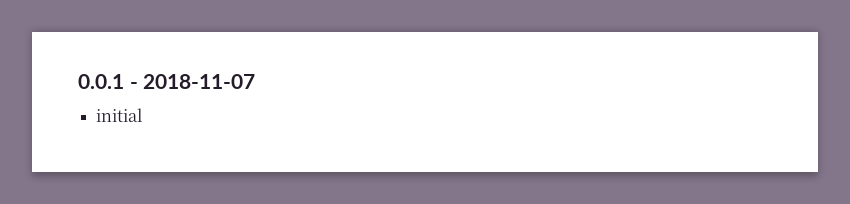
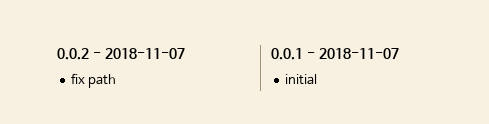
(78, 81) none -> [57,48,185,60] [70,73,117,88] 0.0.2 - 2018-11-07 // fix path //

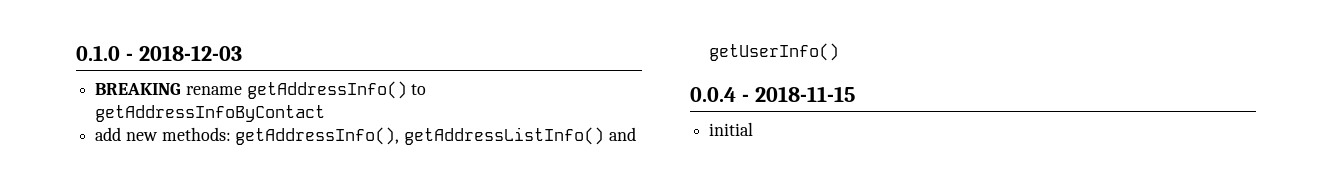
[57,48,185,60] [70,73,117,88] [271,48,399,60] 0.0.2 - 2018-11-07 // fix path // 0.0.1 - 2018-11-07 -> [76,45,242,61] [95,81,427,99] [95,105,326,122] [95,127,636,145] [709,43,840,61] [690,86,855,102] 0.1.0 - 2018-12-03 // BREAKING rename getAddressInfo() to getAddressInfoByContact // add new methods: getAddressInfo(), getAddressListInfo() and getUserInfo() // 0.0.4 - 2018-11-15

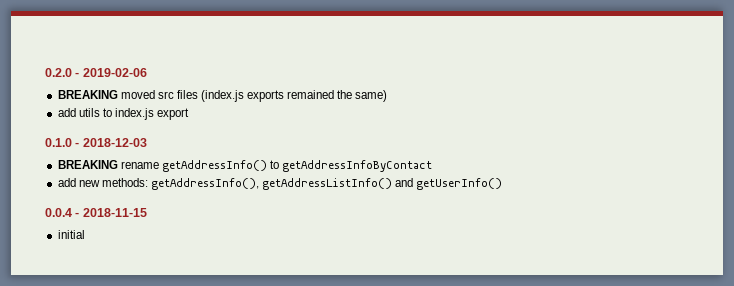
(76, 53) none -> [45,68,147,77] [57,90,388,102] [57,108,190,120] 0.2.0 - 2019-02-06 // BREAKING moved src files (index.js exports remained the same) // add utils to index.js export //

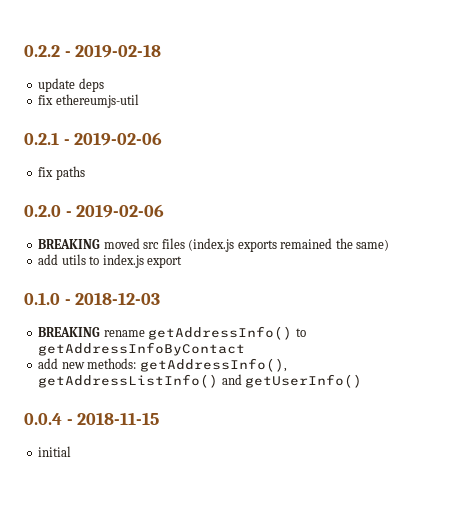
(45, 72) none -> [24,44,162,58] [38,78,104,92] [38,94,139,108] [24,132,163,146] [38,166,85,180] 0.2.2 - 2019-02-18 // update deps // fix ethereumjs-util // 0.2.1 - 2019-02-06 // fix paths //

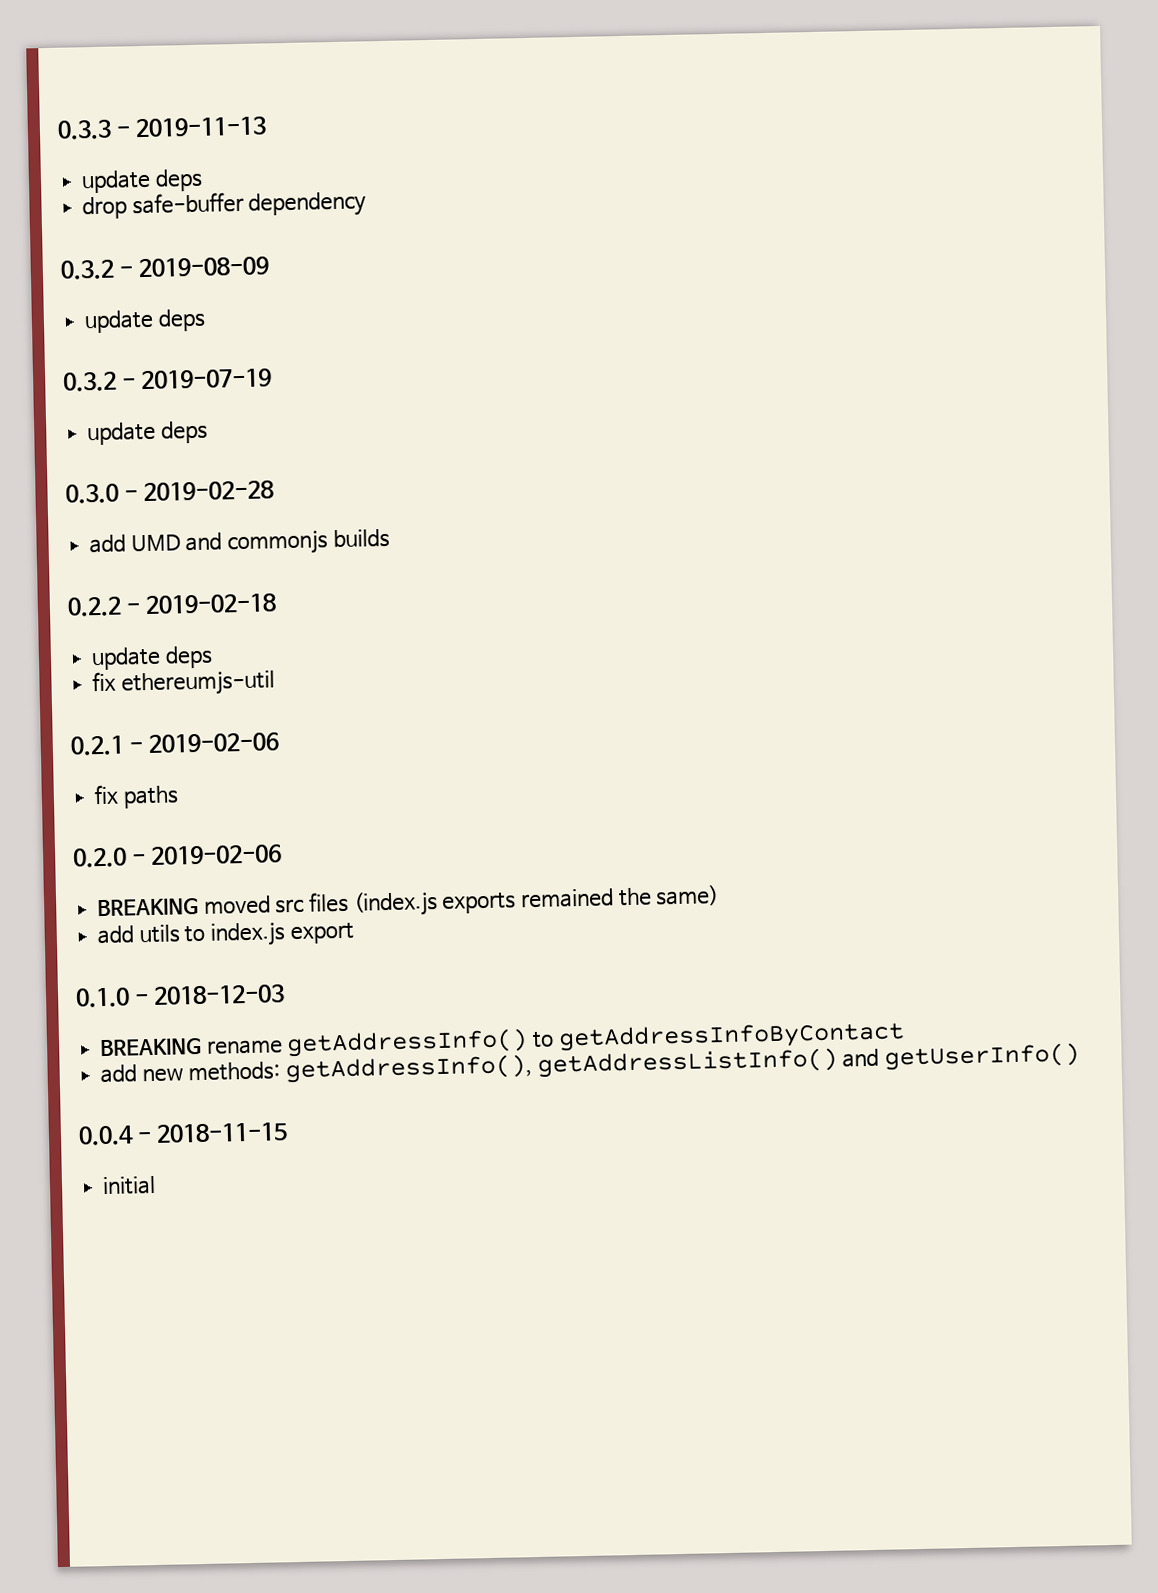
(24, 51) none -> [57,116,268,140] [81,168,203,194] [82,191,367,220] [60,256,270,280] [84,308,206,334] [63,368,273,392] [87,420,208,446] [65,480,275,504] [89,528,390,556] 0.3.3 - 2019-11-13 // update deps // drop safe-buffer dependency // 0.3.2 - 2019-08-09 // update deps // 0.3.2 - 2019-07-19 // update deps // 0.3.0 - 2019-02-28 // add UMD and commonjs builds //

